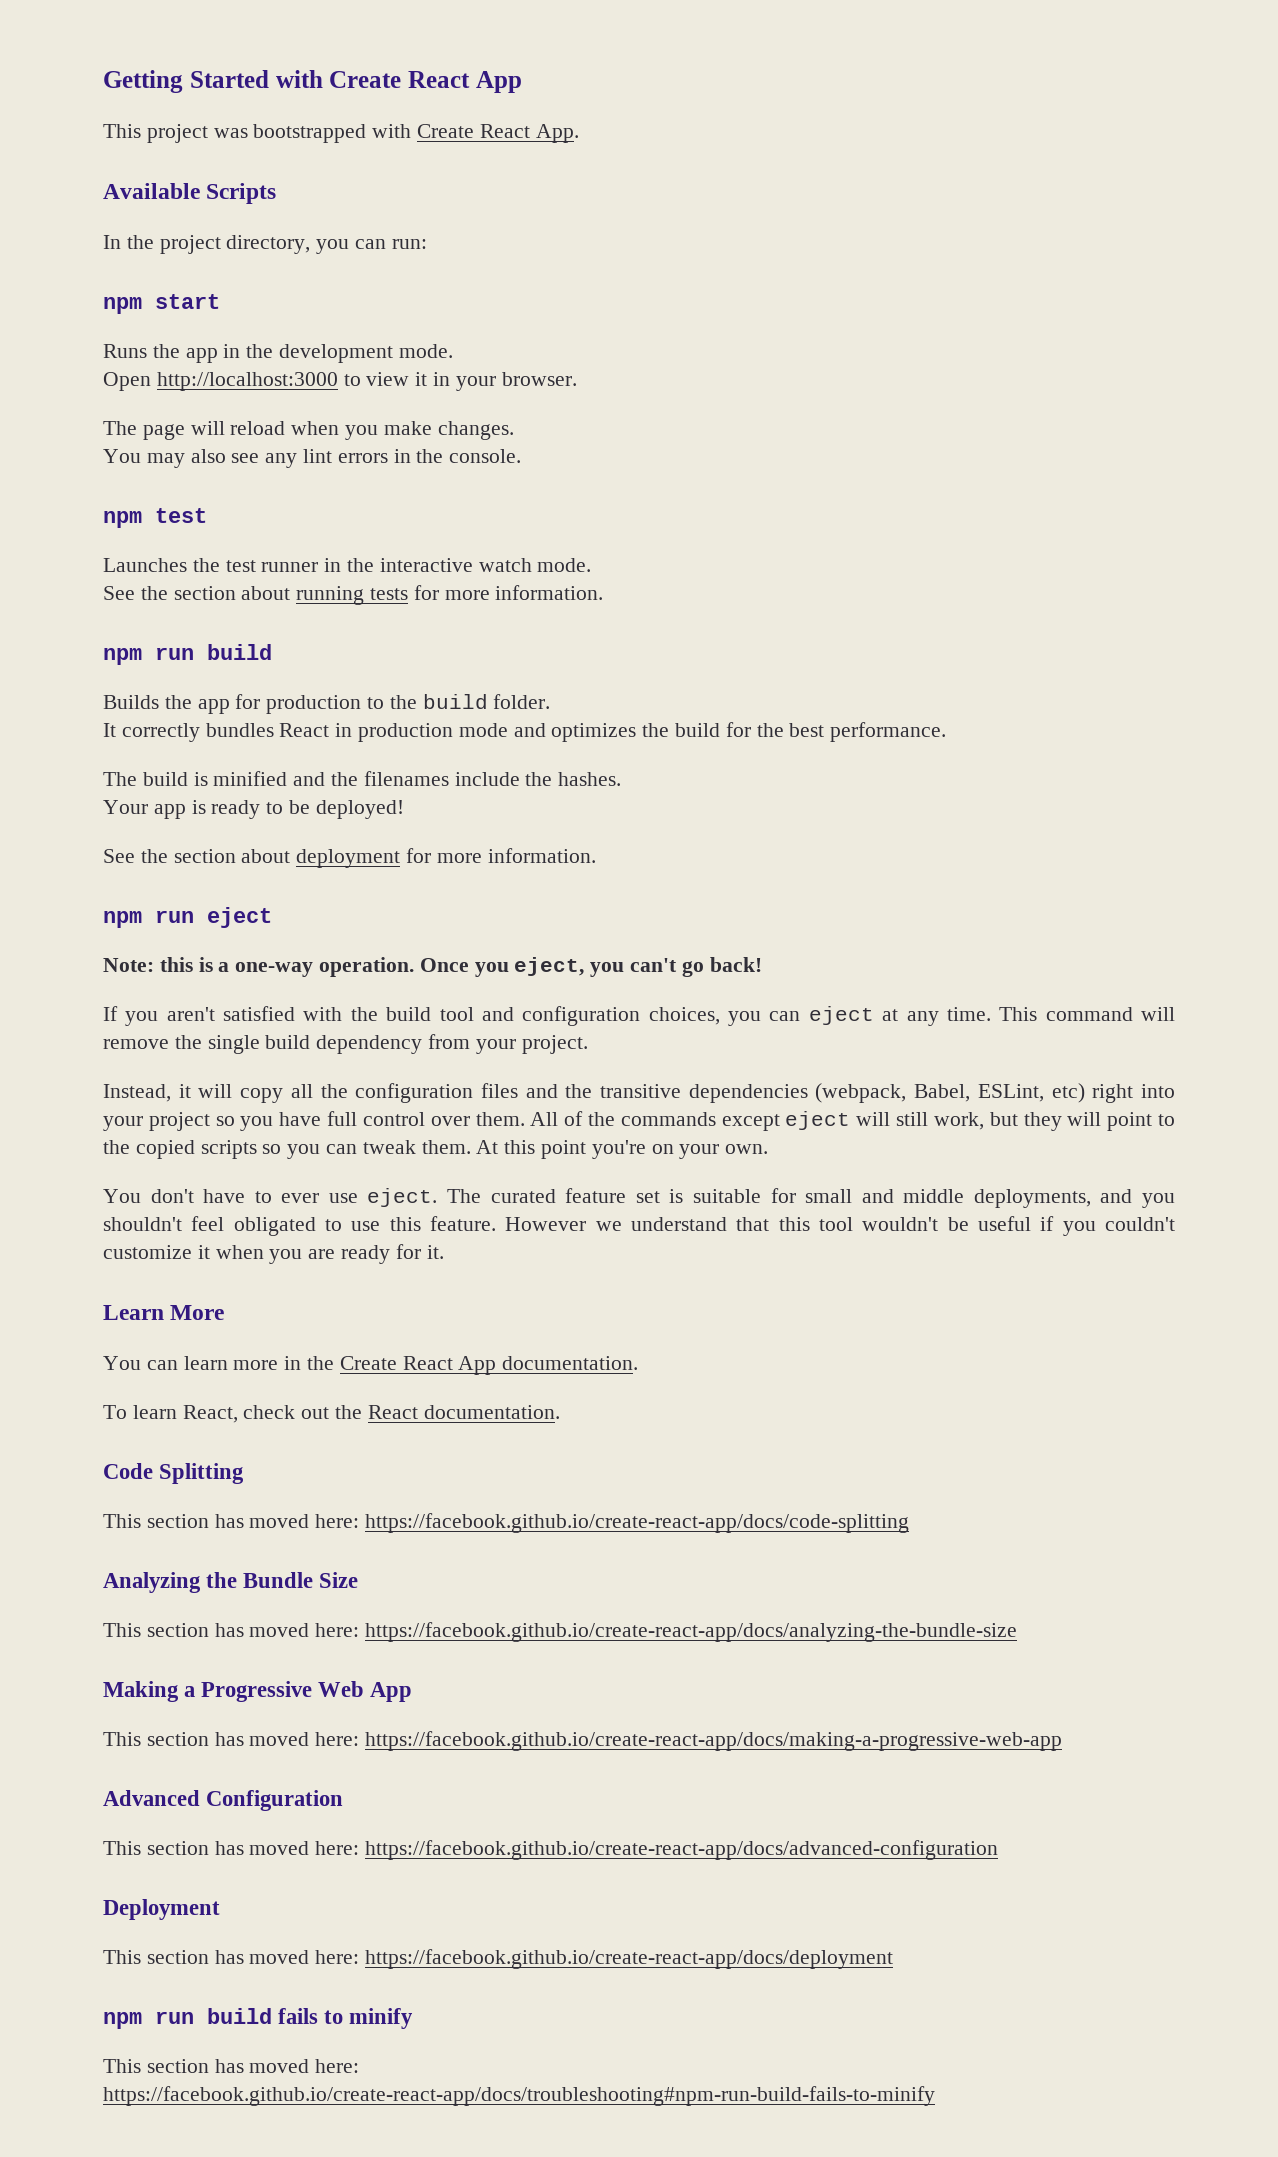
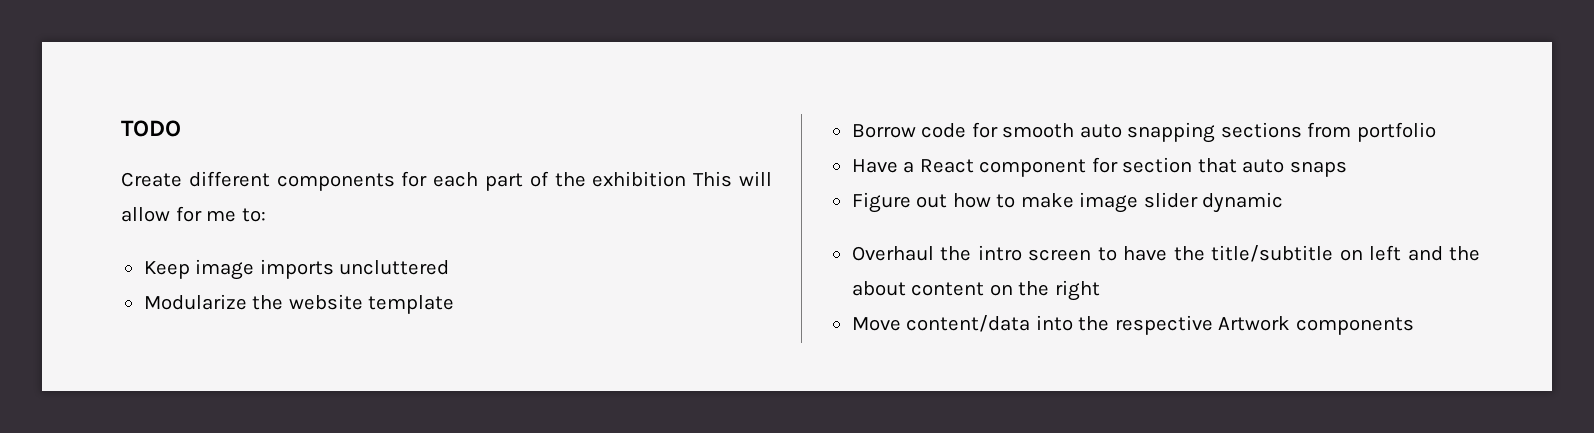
[103,70,522,93] [103,124,579,143] [103,183,277,204] [103,235,427,254] [103,294,220,314] [103,344,453,363] [103,372,577,391] [103,421,514,440] [103,449,522,468] [103,508,207,528] [103,558,592,572] [103,585,604,605] [103,644,272,665] [103,694,551,714] [103,722,947,742] [103,771,622,786] [103,800,404,819] [103,848,596,868] [103,907,272,928] [103,957,762,977] [103,1006,1175,1026] [103,1034,588,1054] [103,1083,1176,1103] [103,1111,1176,1131] [103,1140,769,1159] [103,1188,1175,1208] [103,1216,1176,1236] [103,1244,444,1264] [103,1305,225,1320] [103,1356,639,1375] [103,1405,560,1423] [103,1463,245,1484] [103,1513,910,1533] [103,1572,359,1593] [103,1622,1018,1642] [103,1681,413,1702] [103,1731,1063,1751] [103,1790,344,1811] [103,1840,999,1860] [103,1899,220,1920] [103,1949,894,1969] [103,2008,414,2029] [103,2059,360,2073] [103,2086,935,2106] Getting Started with Create React App // This project was bootstrapped with Create React App. // Available Scripts // In the project directory, you can run: // npm start // Runs the app in the development mode. // Open http://localhost:3000 to view it in your browser. // The page will reload when you make changes. // You may also see any lint errors in the console. // npm test // Launches the test runner in the interactive watch mode. // See the section about running tests for more information. // npm run build // Builds the app for production to the build folder. // It correctly bundles React in production mode and optimizes the build for the best performance. // The build is minified and the filenames include the hashes. // Your app is ready to be deployed! // See the section about deployment for more information. // npm run eject // Note: this is a one-way operation. Once you eject, you can't go back! // If you aren't satisfied with the build tool and configuration choices, you can eject at any time. This command will remove the single build dependency from your project. // Instead, it will copy all the configuration files and the transitive dependencies (webpack, Babel, ESLint, etc) right into your project so you have full control over them. All of the commands except eject will still work, but they will point to the copied scripts so you can tweak them. At this point you're on your own. // You don't have to ever use eject. The curated feature set is suitable for small and middle deployments, and you shouldn't feel obligated to use this feature. However we understand that this tool wouldn't be useful if you couldn't customize it when you are ready for it. // Learn More // You can learn more in the Create React App documentation. // To learn React, check out the React documentation. // Code Splitting // This section has moved here: https://facebook.github.io/create-react-app/docs/code-splitting // Analyzing the Bundle Size // This section has moved here: https://facebook.github.io/create-react-app/docs/analyzing-the-bundle-size // Making a Progressive Web App // This section has moved here: https://facebook.github.io/create-react-app/docs/making-a-progressive-web-app // Advanced Configuration // This section has moved here: https://facebook.github.io/create-react-app/docs/advanced-configuration // Deployment // This section has moved here: https://facebook.github.io/create-react-app/docs/deployment // npm run build fails to minify // This section has moved here: https://facebook.github.io/create-react-app/docs/troubleshooting#npm-run-build-fails-to-minify -> [121,120,181,137] [121,171,772,191] [121,206,266,222] [143,259,450,280] [143,294,455,314] [851,122,1436,143] [851,157,1347,177] [851,192,1284,213] [851,245,1480,262] [851,280,1100,301] [851,315,1414,335] TODO // Create different components for each part of the exhibition This will allow for me to: // Keep image imports uncluttered // Modularize the website template // Borrow code for smooth auto snapping sections from portfolio // Have a React component for section that auto snaps // Figure out how to make image slider dynamic // Overhaul the intro screen to have the title/subtitle on left and the about content on the right // Move content/data into the respective Artwork components

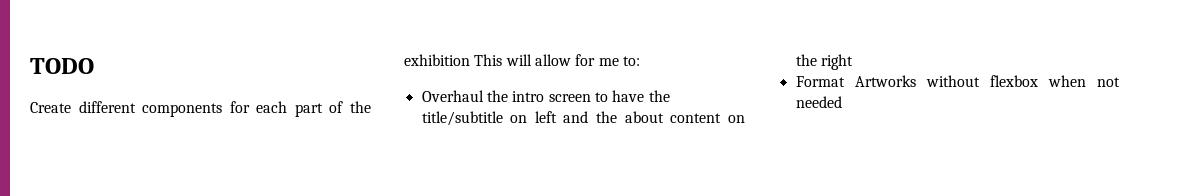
[143,259,450,280] [143,294,455,314] [851,122,1436,143] [851,157,1347,177] [851,192,1284,213] // Keep image imports uncluttered // Modularize the website template // Borrow code for smooth auto snapping sections from portfolio // Have a React component for section that auto snaps // Figure out how to make image slider dynamic -> (640, 61) none
[851,315,1414,335] Move content/data into the respective Artwork components -> [795,75,1120,87] [795,96,842,108] Format Artworks without flexbox when not needed

